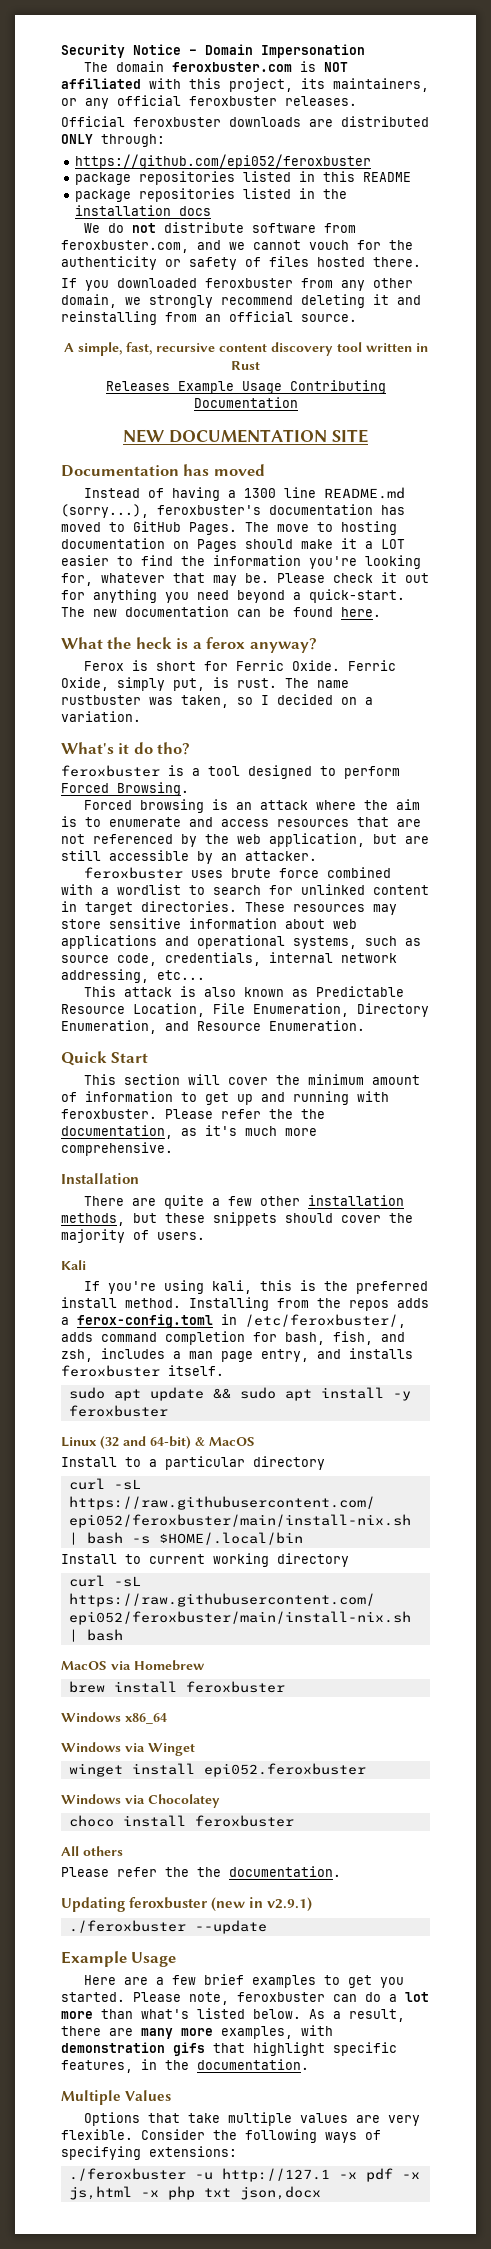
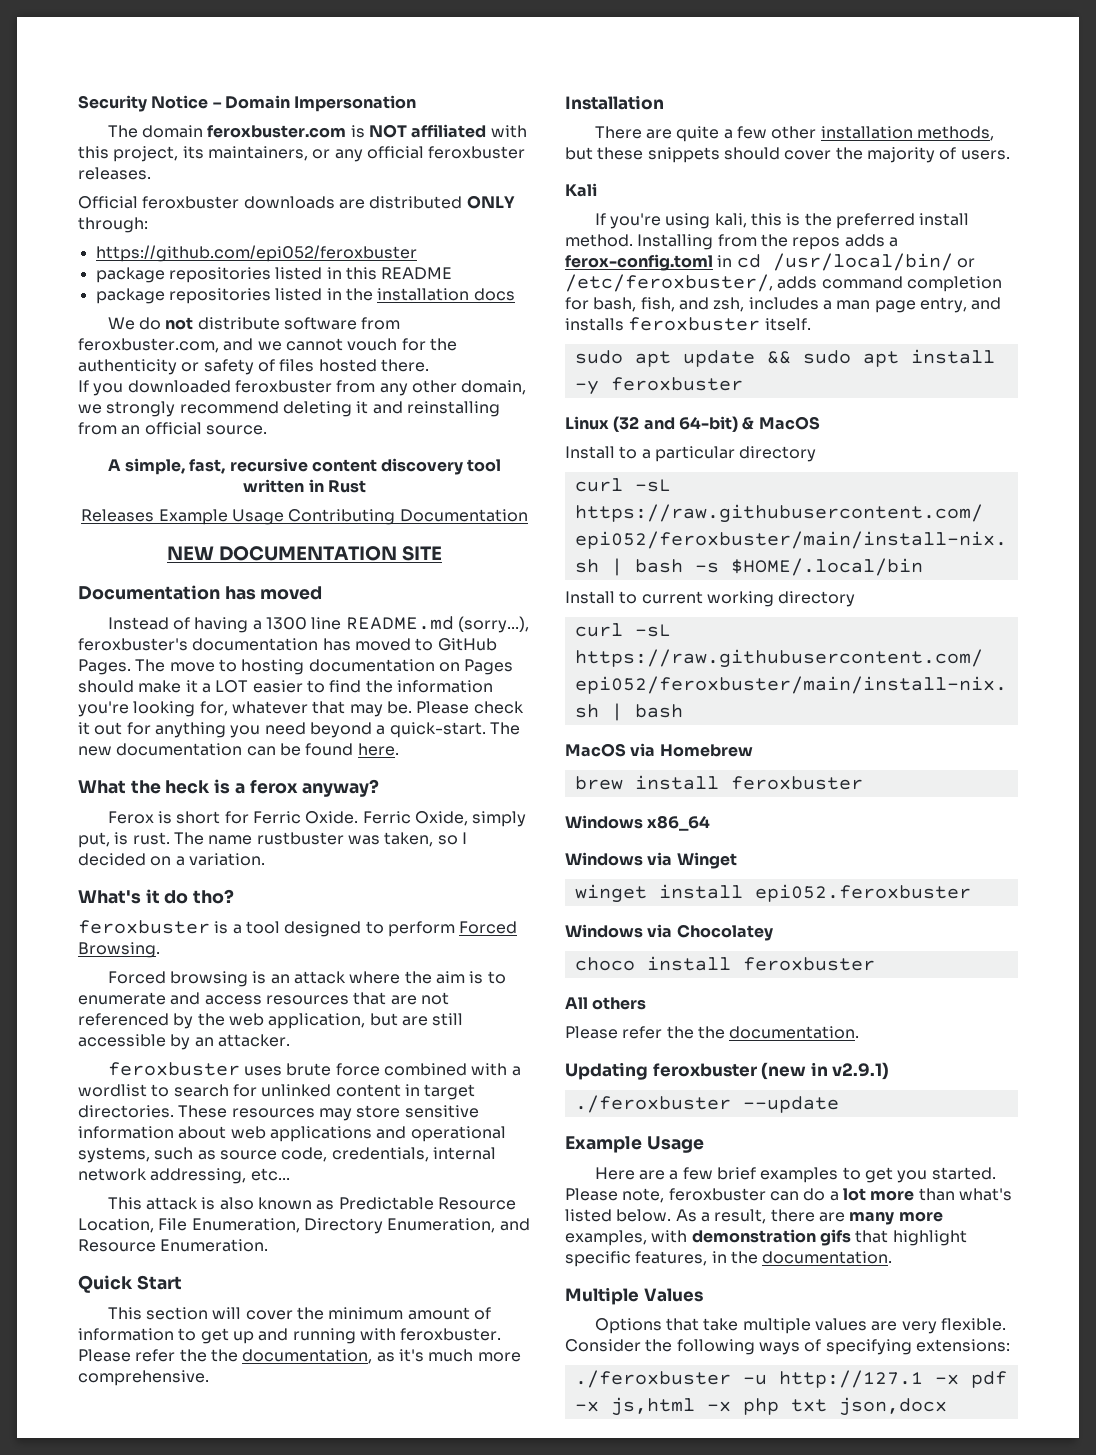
(237, 1319) none -> [736,253,975,271] cd /usr/local/bin/ or

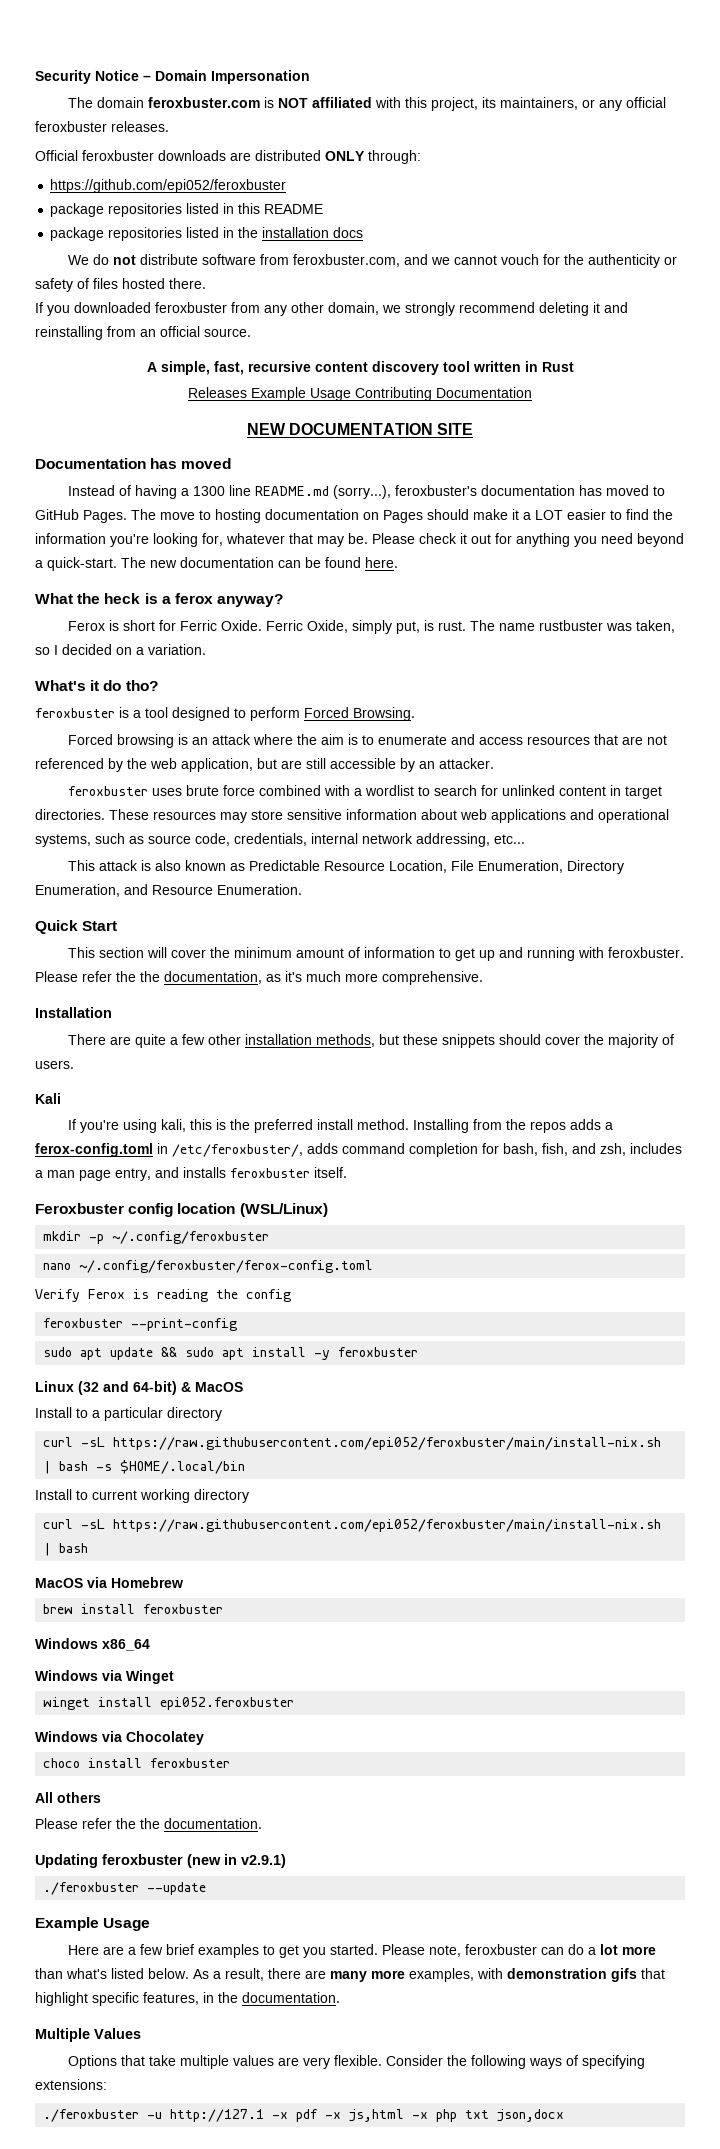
[736,253,975,271] cd /usr/local/bin/ or -> (168, 1148) none
(811, 324) none -> [35,1203,328,1217] [43,1231,270,1244] [43,1260,374,1273] [35,1289,291,1302] [43,1318,238,1331] // Feroxbuster config location (WSL/Linux) // mkdir -p ~/.config/feroxbuster // nano ~/.config/feroxbuster/ferox-config.toml // Verify Ferox is reading the config // feroxbuster --print-config

